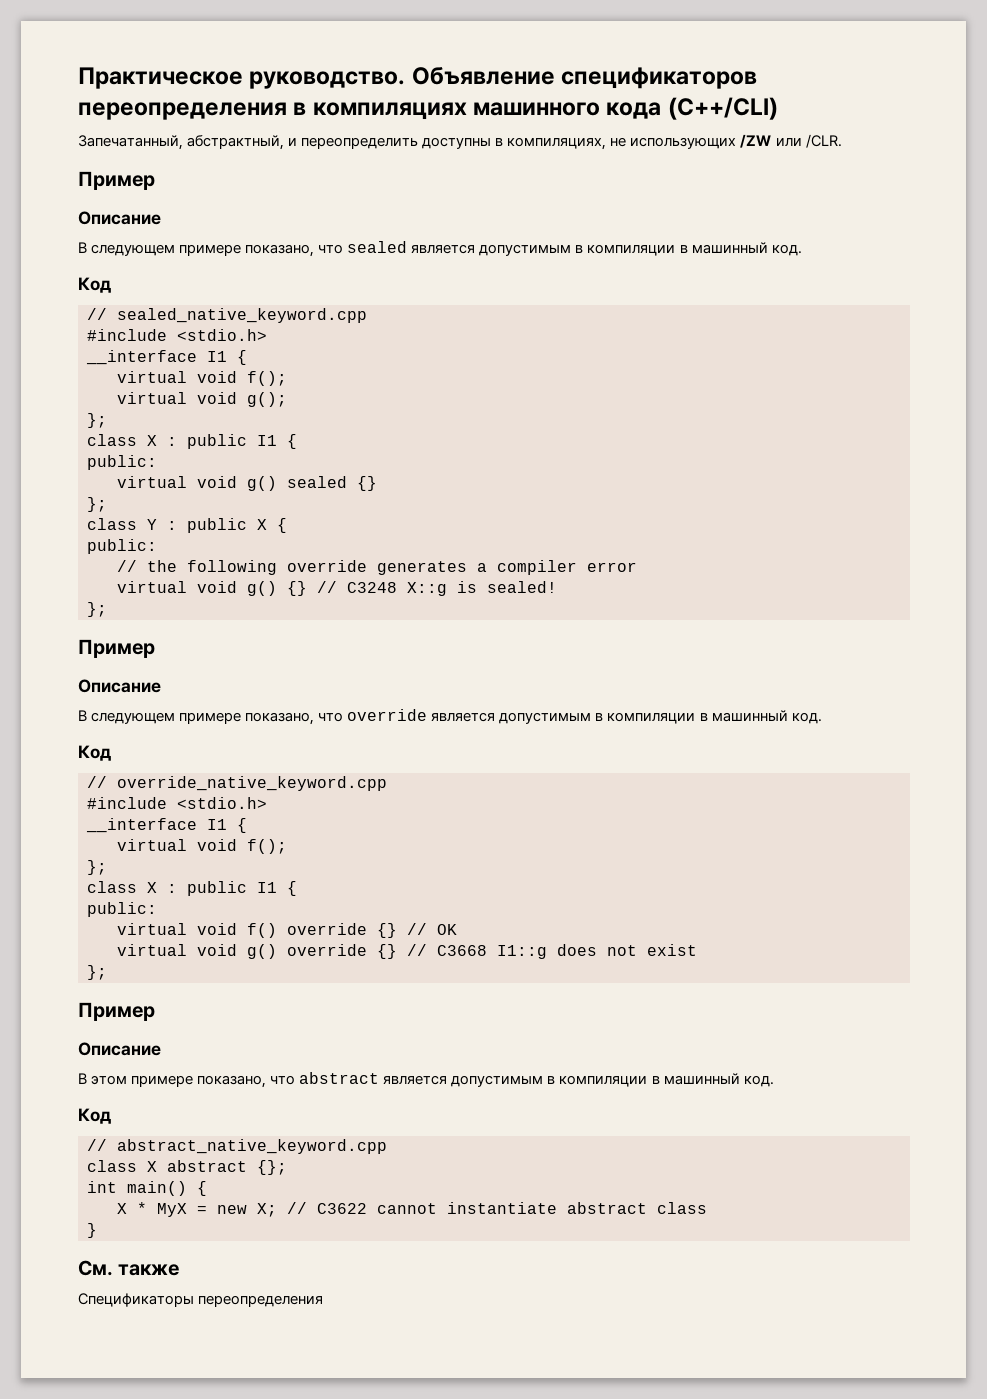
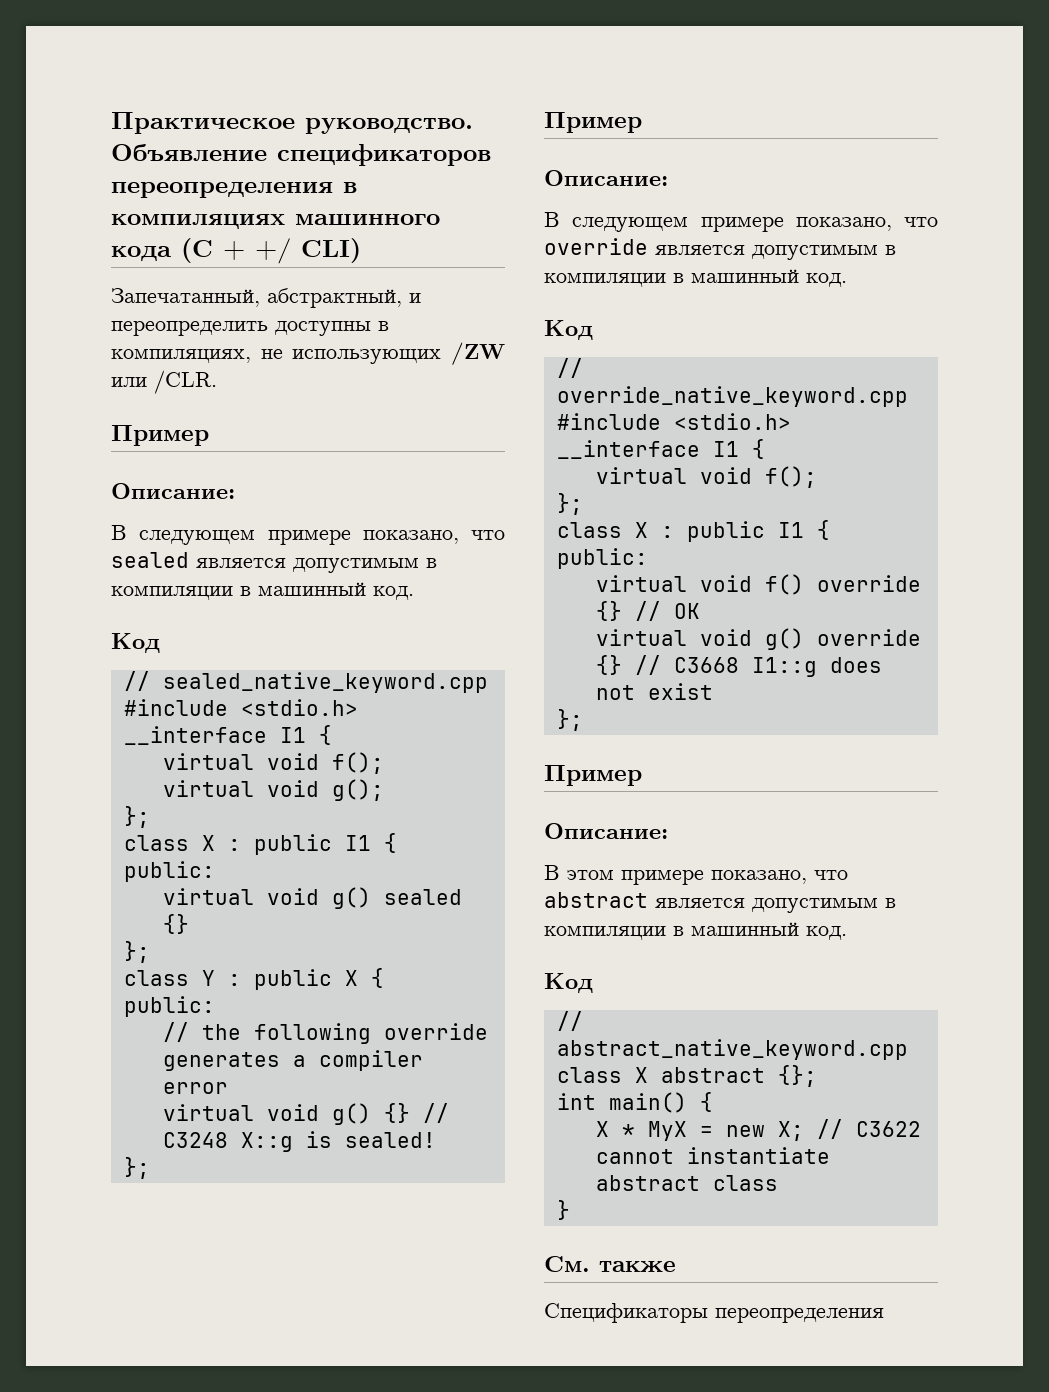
[667,97,778,120] (C++/CLI) -> [181,238,361,264] (C + +/ CLI)
[78,211,161,225] Описание -> [111,483,235,499] Описание:
[78,679,161,693] Описание -> [544,170,668,186] Описание:
[78,1042,161,1056] Описание -> [544,823,668,839] Описание:

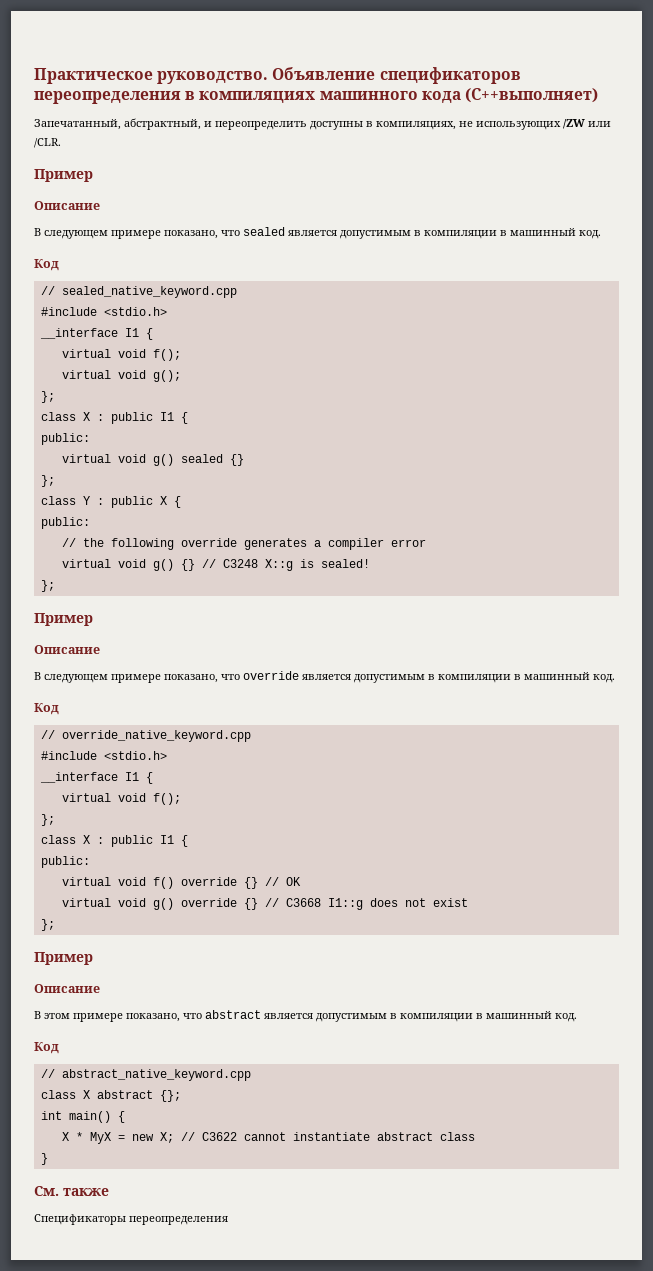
[181,238,361,264] (C + +/ CLI) -> [464,88,598,103] (C++выполняет)
[111,483,235,499] Описание: -> [34,201,100,210] Описание
[544,170,668,186] Описание: -> [34,645,100,654] Описание
[544,823,668,839] Описание: -> [34,984,100,993] Описание

